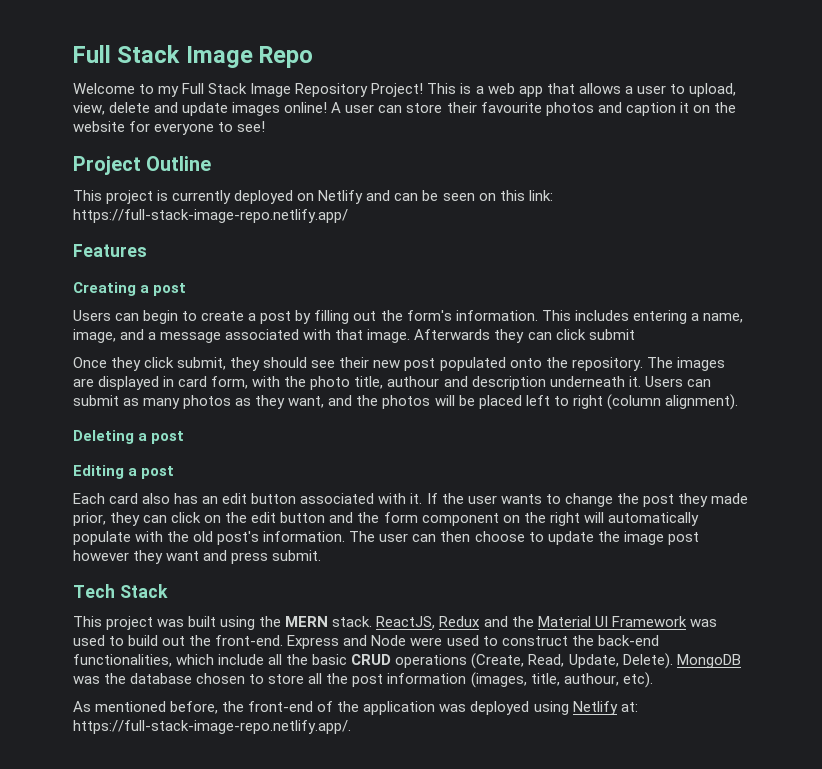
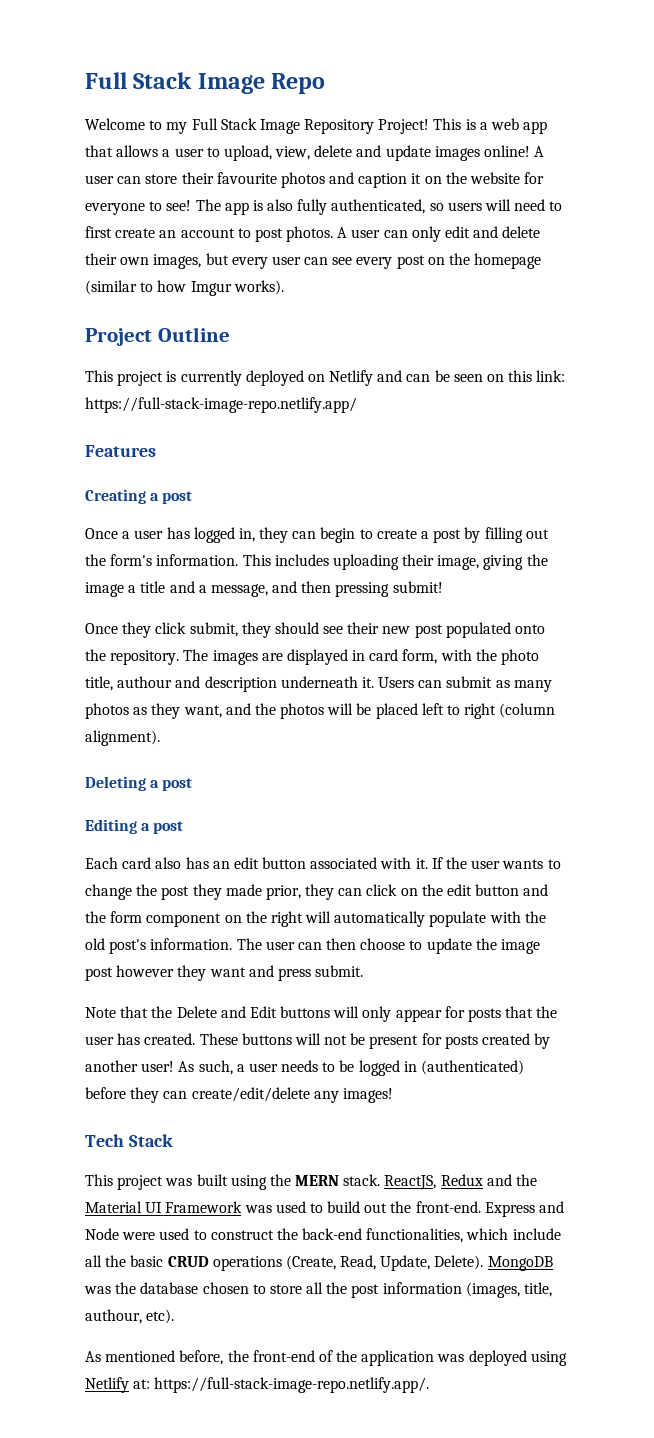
(266, 126) none -> [195,199,563,215] [85,226,541,242] [85,253,542,269] [85,280,284,296] The app is also fully authenticated, so users will need to first create an account to post photos. A user can only edit and delete their own images, but every user can see every post on the homepage (similar to how Imgur works).
[73,310,111,321] Users -> [85,527,289,543] Once a user has logged in, they
[632,310,743,324] [73,329,635,343] entering a name, image, and a message associated with that image. Afterwards they can click submit -> [332,554,548,570] [85,581,443,597] uploading their image, giving the image a title and a message, and then pressing submit!
(322, 555) none -> [85,1006,558,1022] [85,1033,551,1049] [85,1060,525,1076] [85,1087,393,1103] // Note that the Delete and Edit buttons will only appear for posts that the user has created. These buttons will not be present for posts created by another user! As such, a user needs to be logged in (authenticated) before they can create/edit/delete any images!

